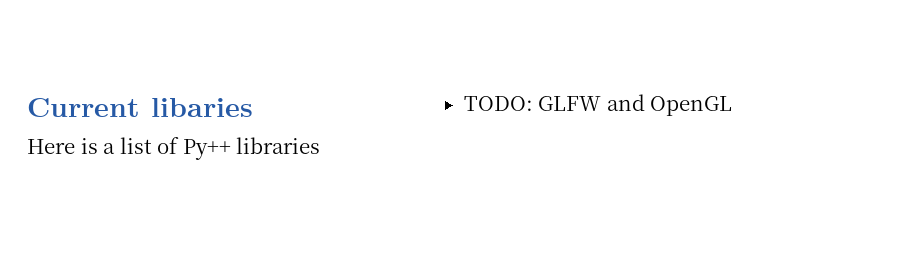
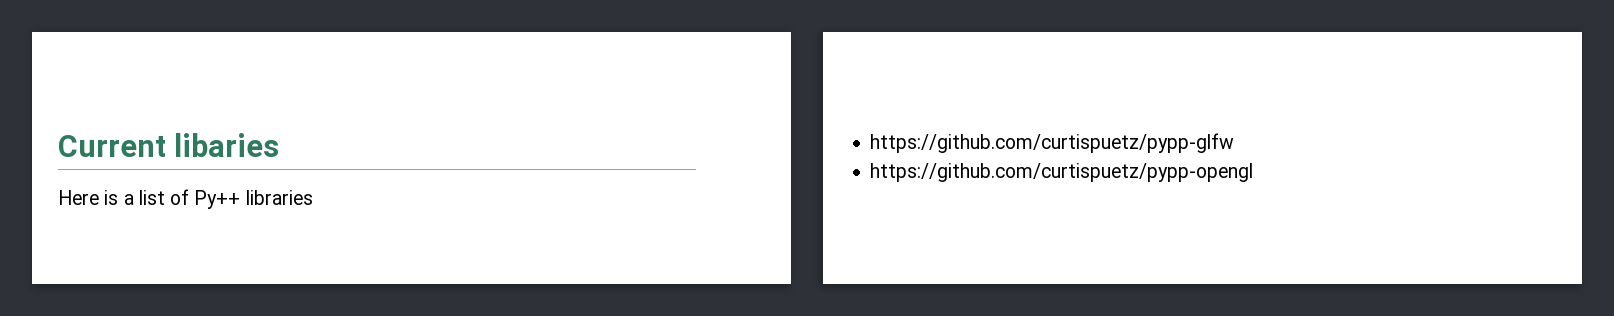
[463,94,733,116] TODO: GLFW and OpenGL -> [870,133,1235,153] [870,163,1254,182] https://github.com/curtispuetz/pypp-glfw // https://github.com/curtispuetz/pypp-opengl

